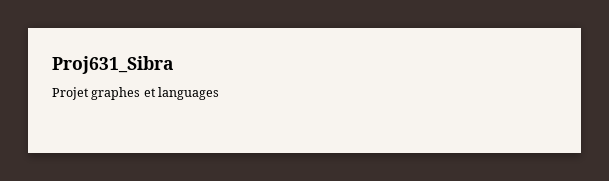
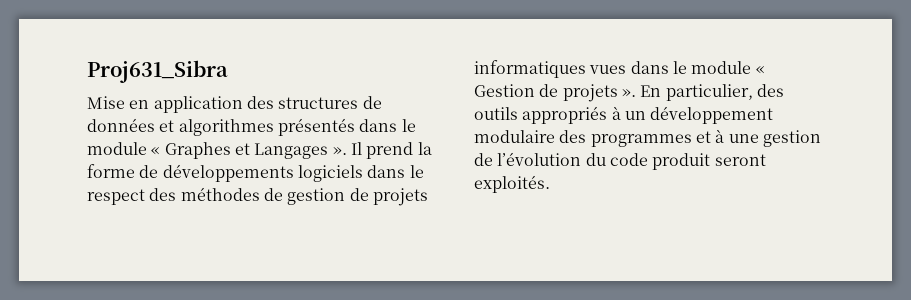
[52,87,220,100] Projet graphes et languages -> [87,96,382,113] [87,118,416,136] [87,142,432,159] [87,164,424,182] [87,187,428,206] [474,60,765,78] [474,84,784,102] [474,106,774,124] [474,129,821,147] [474,152,766,170] [474,175,550,193] Mise en application des structures de données et algorithmes présentés dans le module « Graphes et Langages ». Il prend la forme de développements logiciels dans le respect des méthodes de gestion de projets informatiques vues dans le module « Gestion de projets ». En particulier, des outils appropriés à un développement modulaire des programmes et à une gestion de l’évolution du code produit seront exploités.

